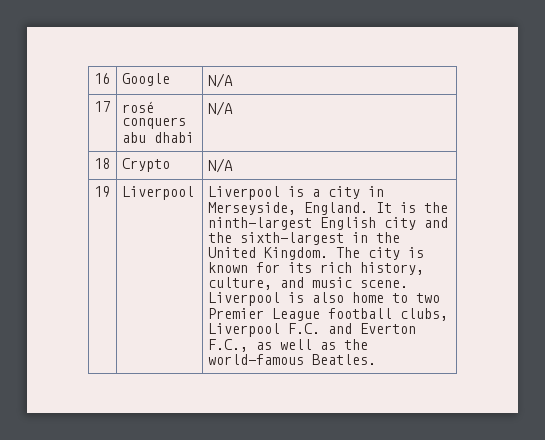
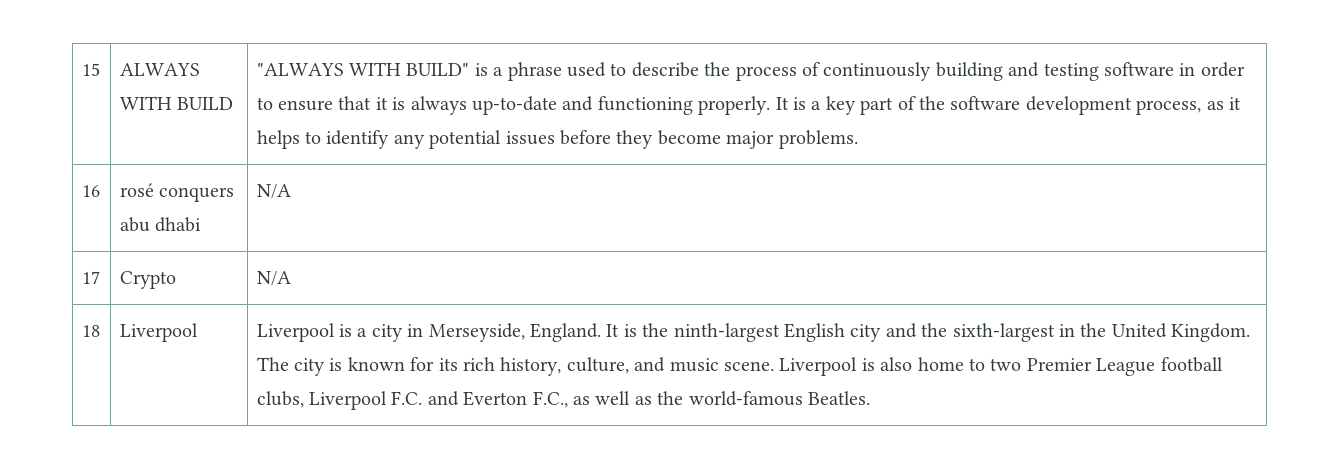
[93,73,110,84] [121,73,170,86] [207,73,233,88] [93,101,110,112] 16 | Google | N/A // 17 -> [81,63,100,76] [119,63,200,76] [119,96,233,110] [256,62,1245,81] [256,96,1241,115] [256,130,858,149] [81,185,100,197] 15 | ALWAYS WITH BUILD | "ALWAYS WITH BUILD" is a phrase used to describe the process of continuously building and testing software in order to ensure that it is always up-to-date and functioning properly. It is a key part of the software development process, as it helps to identify any potential issues before they become major problems. // 16
[93,158,110,169] 18 -> [81,271,100,284] 17
[93,186,110,197] 19 -> [81,325,100,337] 18

